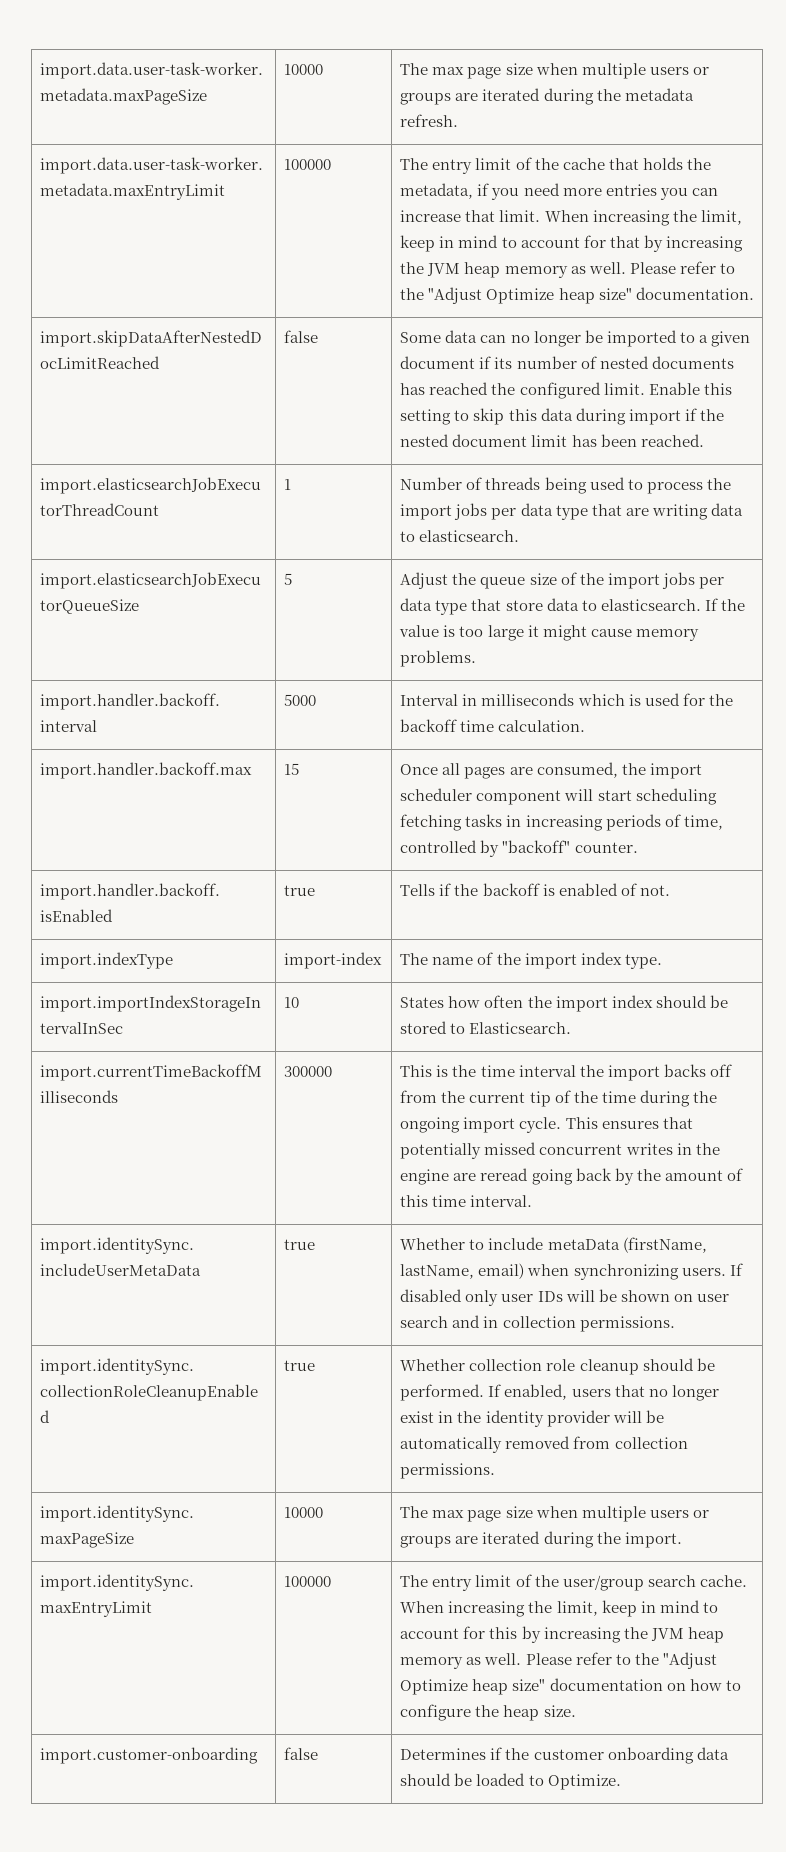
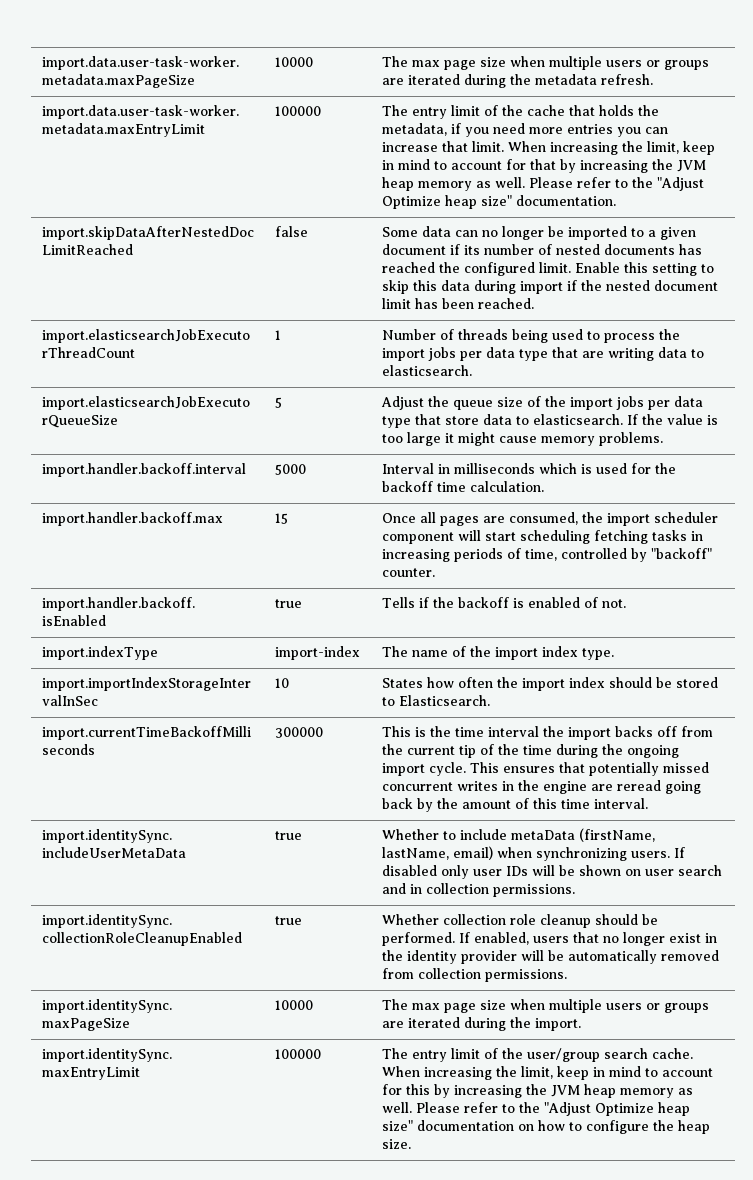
[40,1747,259,1764] [284,1747,319,1760] [400,1747,729,1764] [400,1773,621,1790] // import.customer-onboarding | false | Determines if the customer onboarding data should be loaded to Optimize. -> (411, 1144) none

